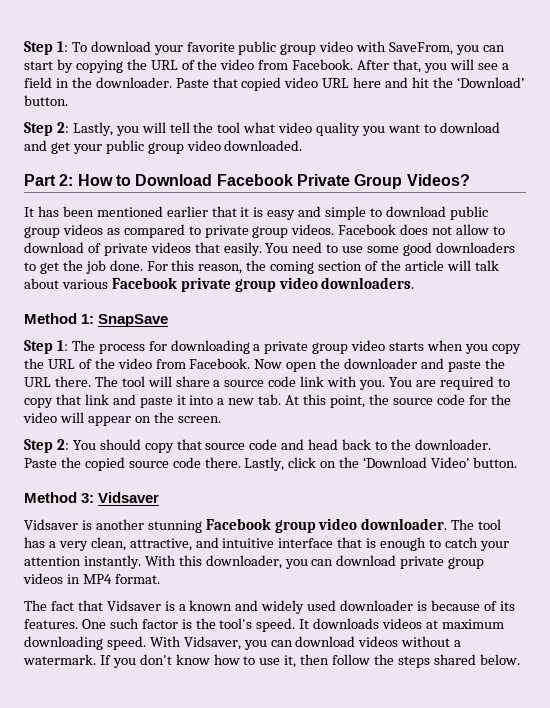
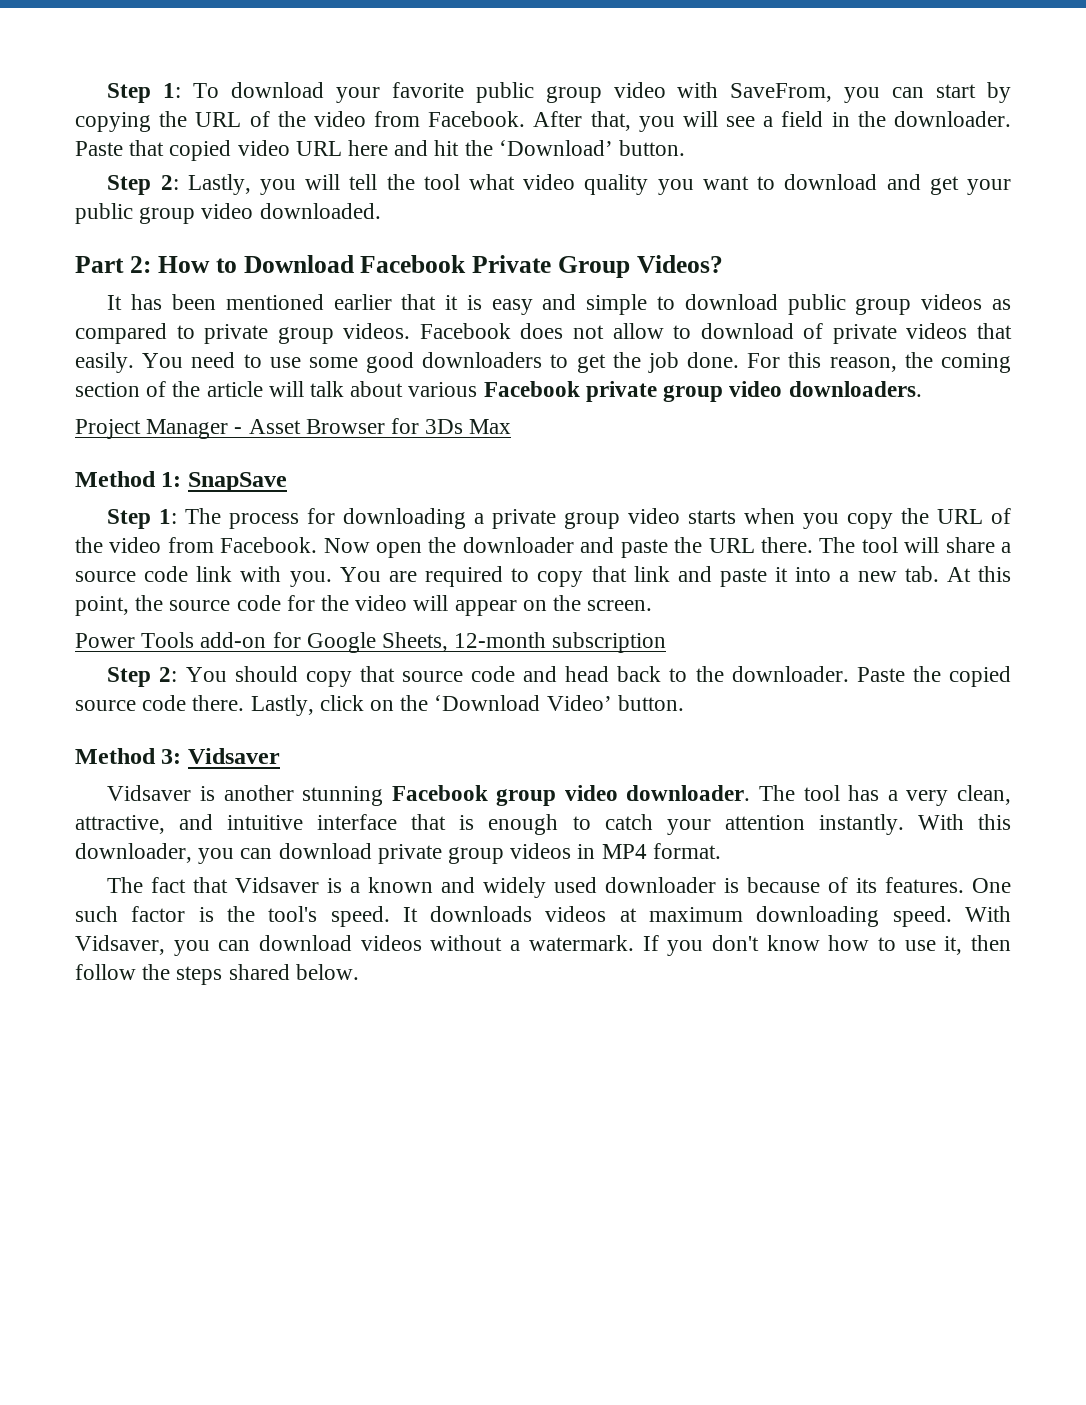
(415, 283) none -> [75,418,512,439] // Project Manager - Asset Browser for 3Ds Max
(221, 419) none -> [75,632,667,653] // Power Tools add-on for Google Sheets, 12-month subscription

